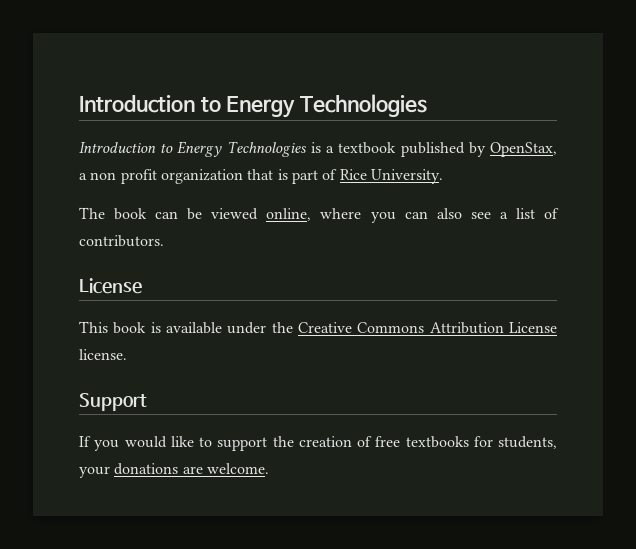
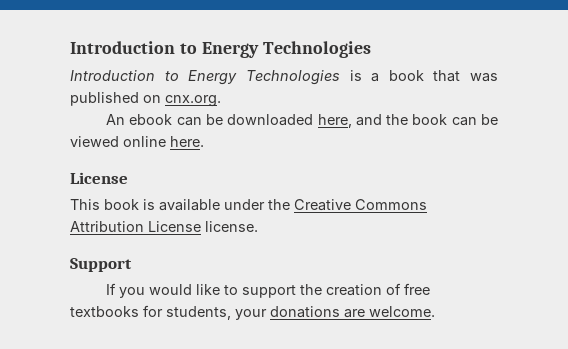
[338,142,557,157] [79,169,443,184] [79,207,560,223] [79,235,164,247] textbook published by OpenStax, a non profit organization that is part of Rice University. // The book can be viewed online, where you can also see a list of contributors. -> [388,70,498,82] [70,92,221,107] [106,114,498,128] [70,136,204,147] book that was published on cnx.org. // An ebook can be downloaded here, and the book can be viewed online here.

